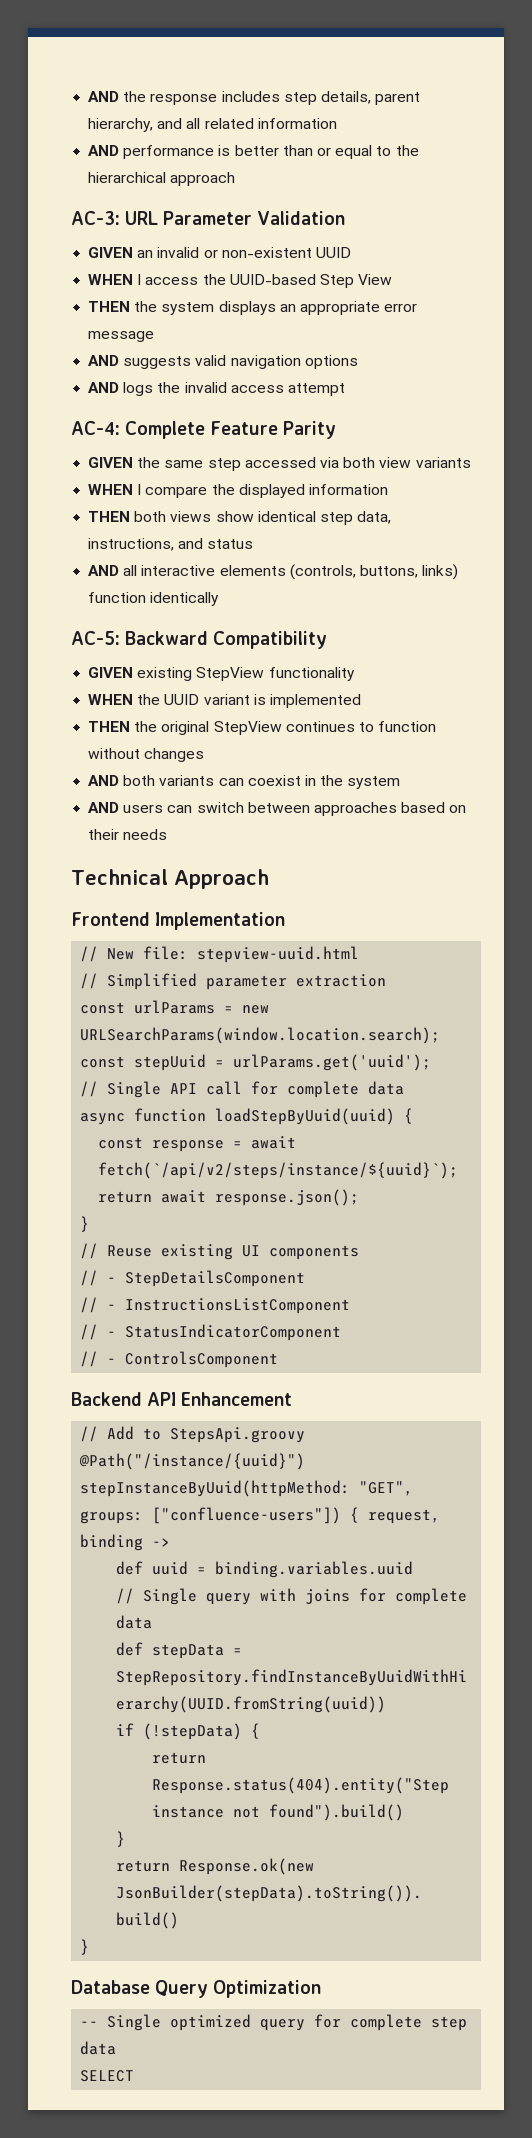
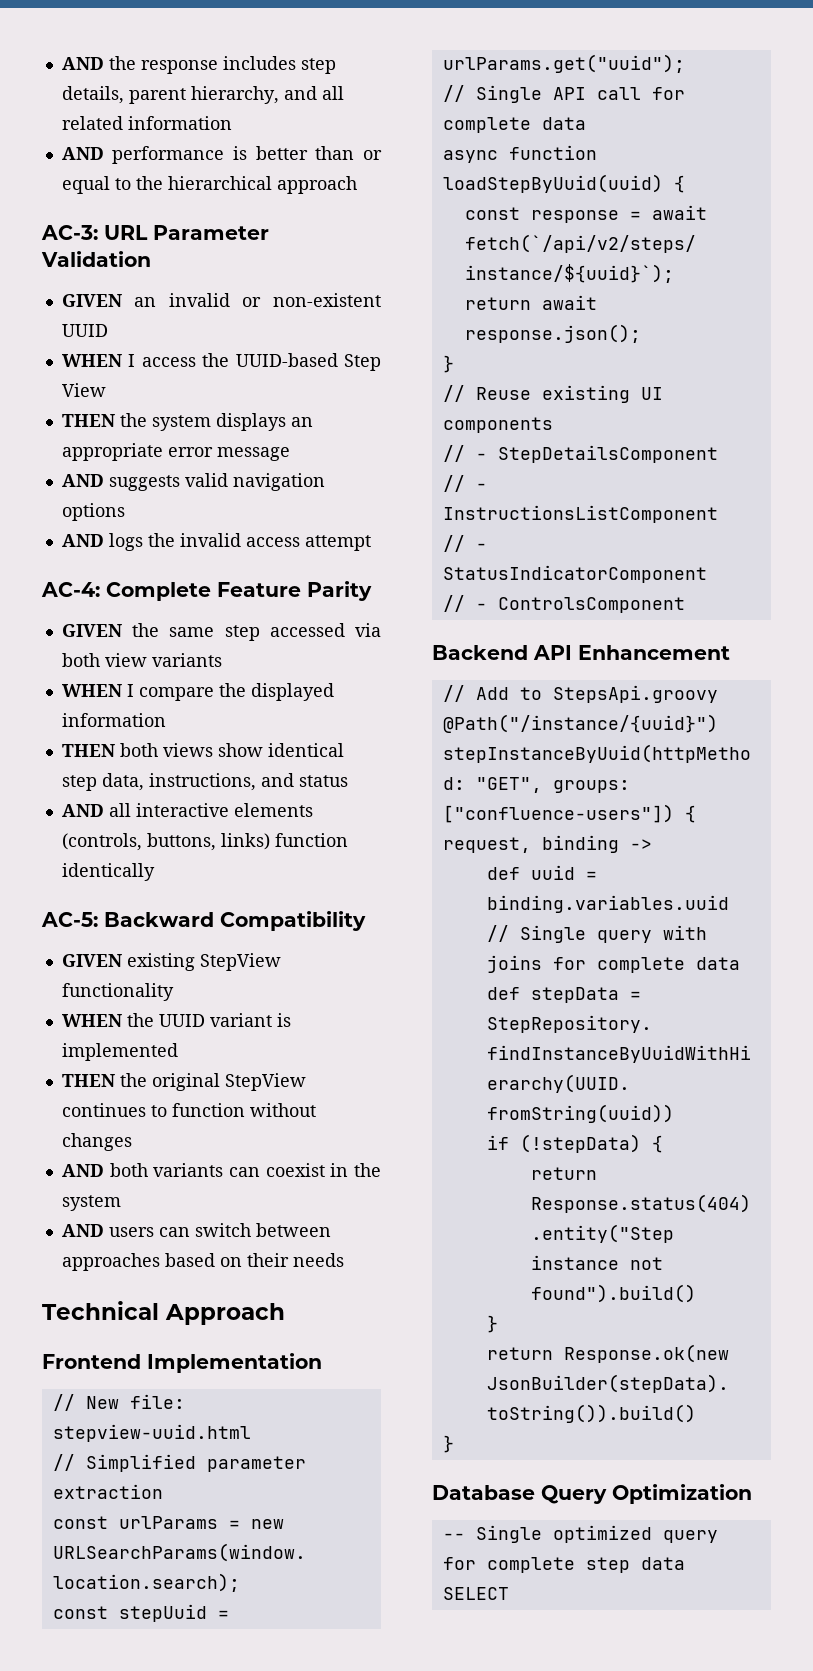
[233,1054,432,1071] urlParams.get('uuid'); -> [442,54,685,73] urlParams.get("uuid");

